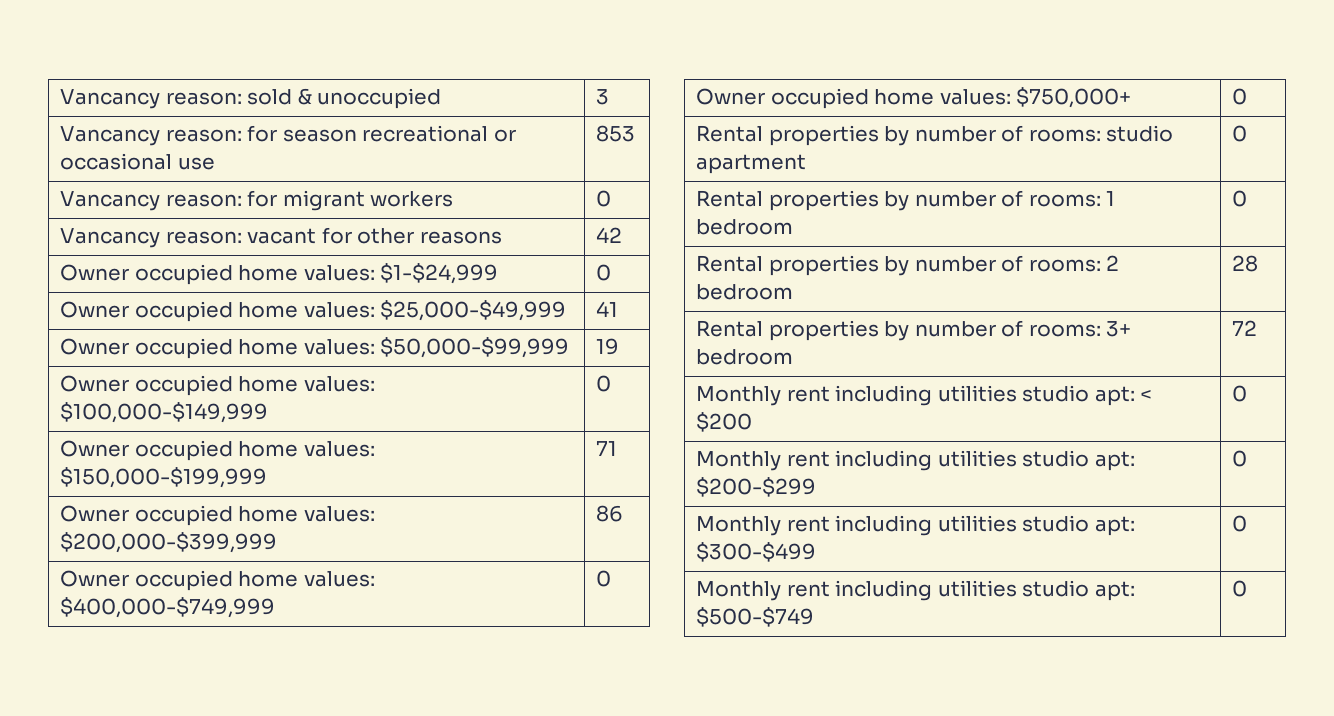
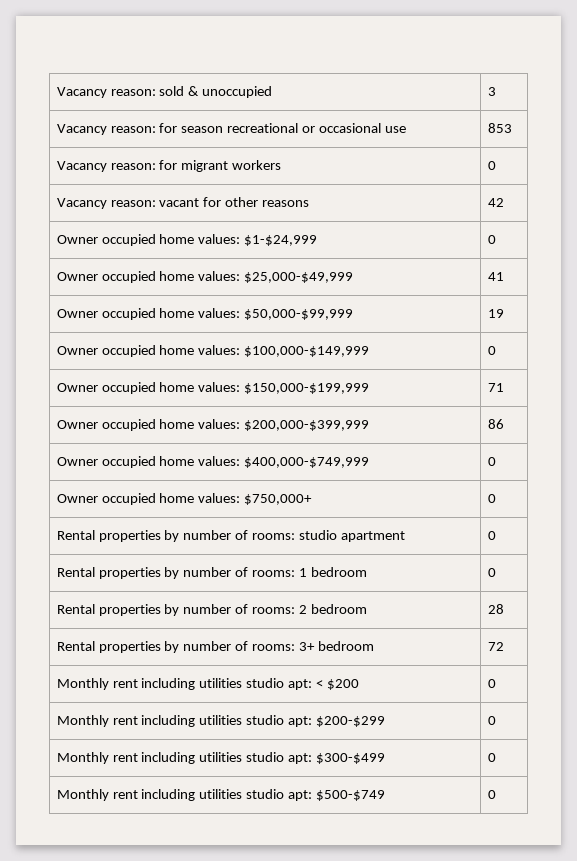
[60,89,161,109] Vancancy -> [56,87,107,98] Vacancy
[60,126,161,146] Vancancy -> [56,124,107,135] Vacancy
[60,191,161,211] Vancancy -> [56,161,107,172] Vacancy
[60,228,161,248] Vancancy -> [56,198,107,209] Vacancy

